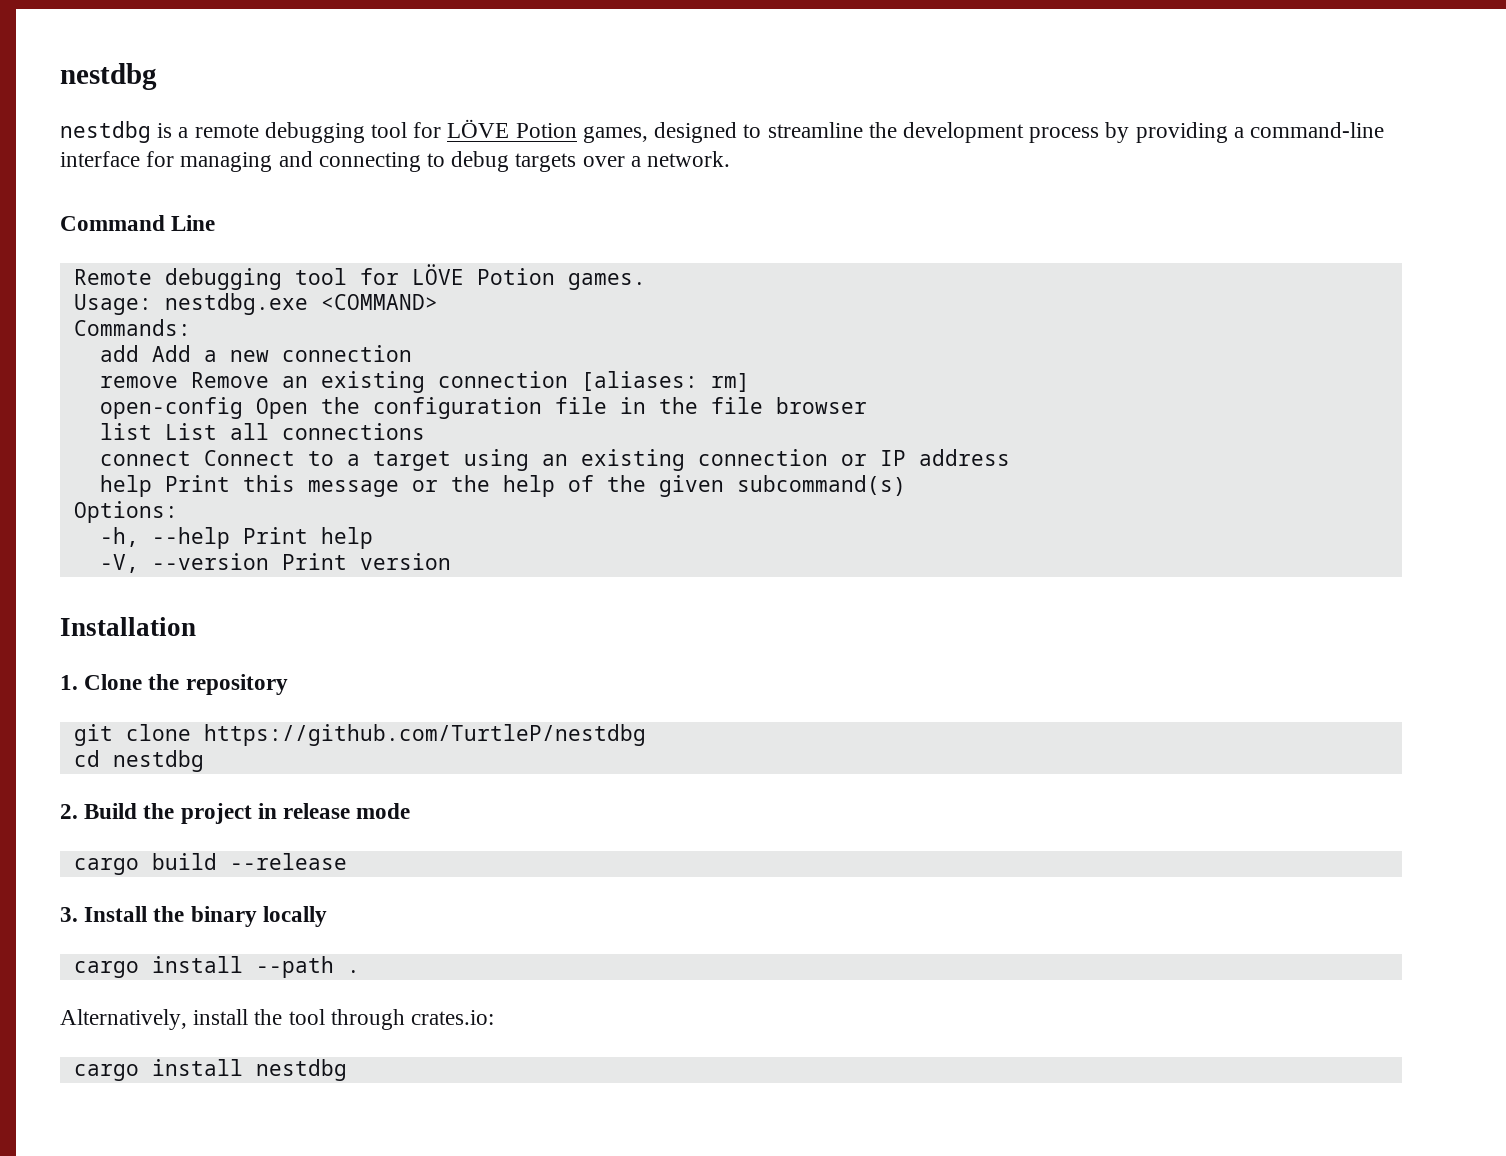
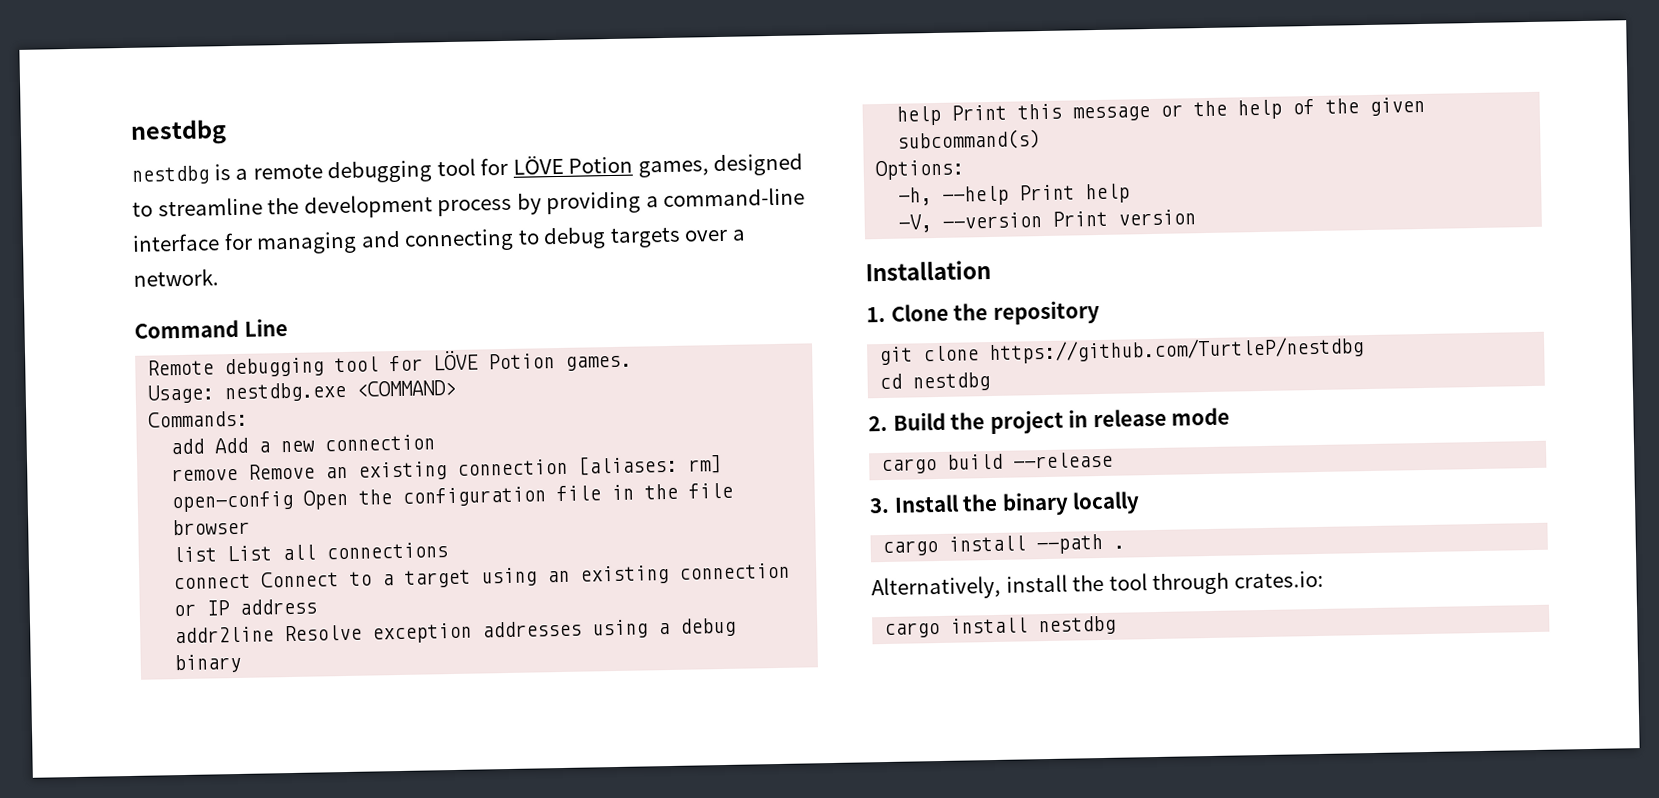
(1010, 457) none -> [174,617,737,644] [174,653,242,674] // addr2line Resolve exception addresses using a debug binary

